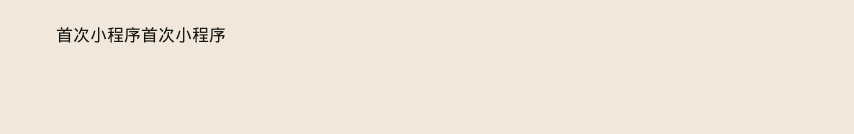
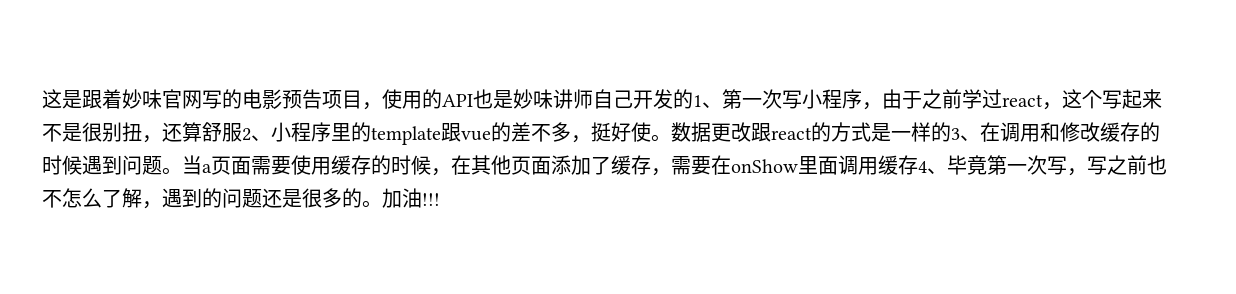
[56,27,226,43] 首次小程序首次小程序 -> [42,89,1162,110] [42,122,1160,145] [42,155,1167,176] [42,188,440,209] 这是跟着妙味官网写的电影预告项目，使用的API也是妙味讲师自己开发的1、第一次写小程序，由于之前学过react，这个写起来不是很别扭，还算舒服2、小程序里的template跟vue的差不多，挺好使。数据更改跟react的方式是一样的3、在调用和修改缓存的时候遇到问题。当a页面需要使用缓存的时候，在其他页面添加了缓存，需要在onShow里面调用缓存4、毕竟第一次写，写之前也不怎么了解，遇到的问题还是很多的。加油!!!

